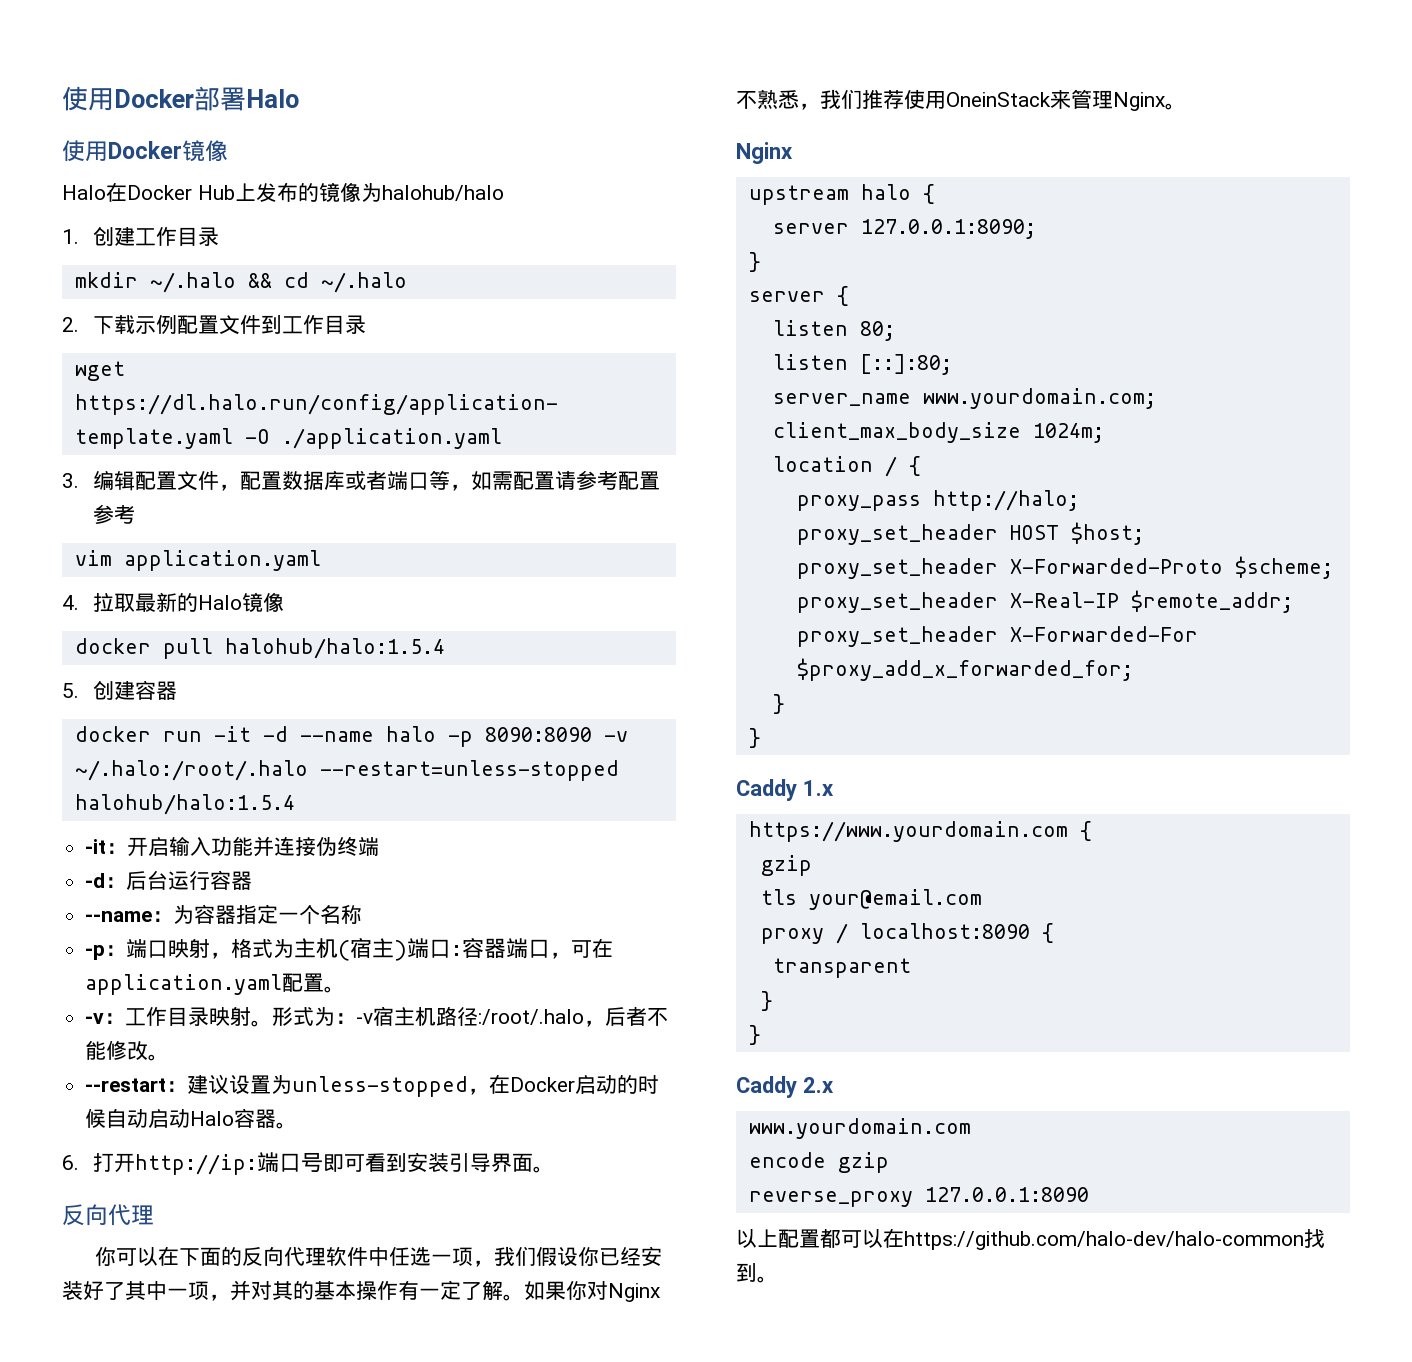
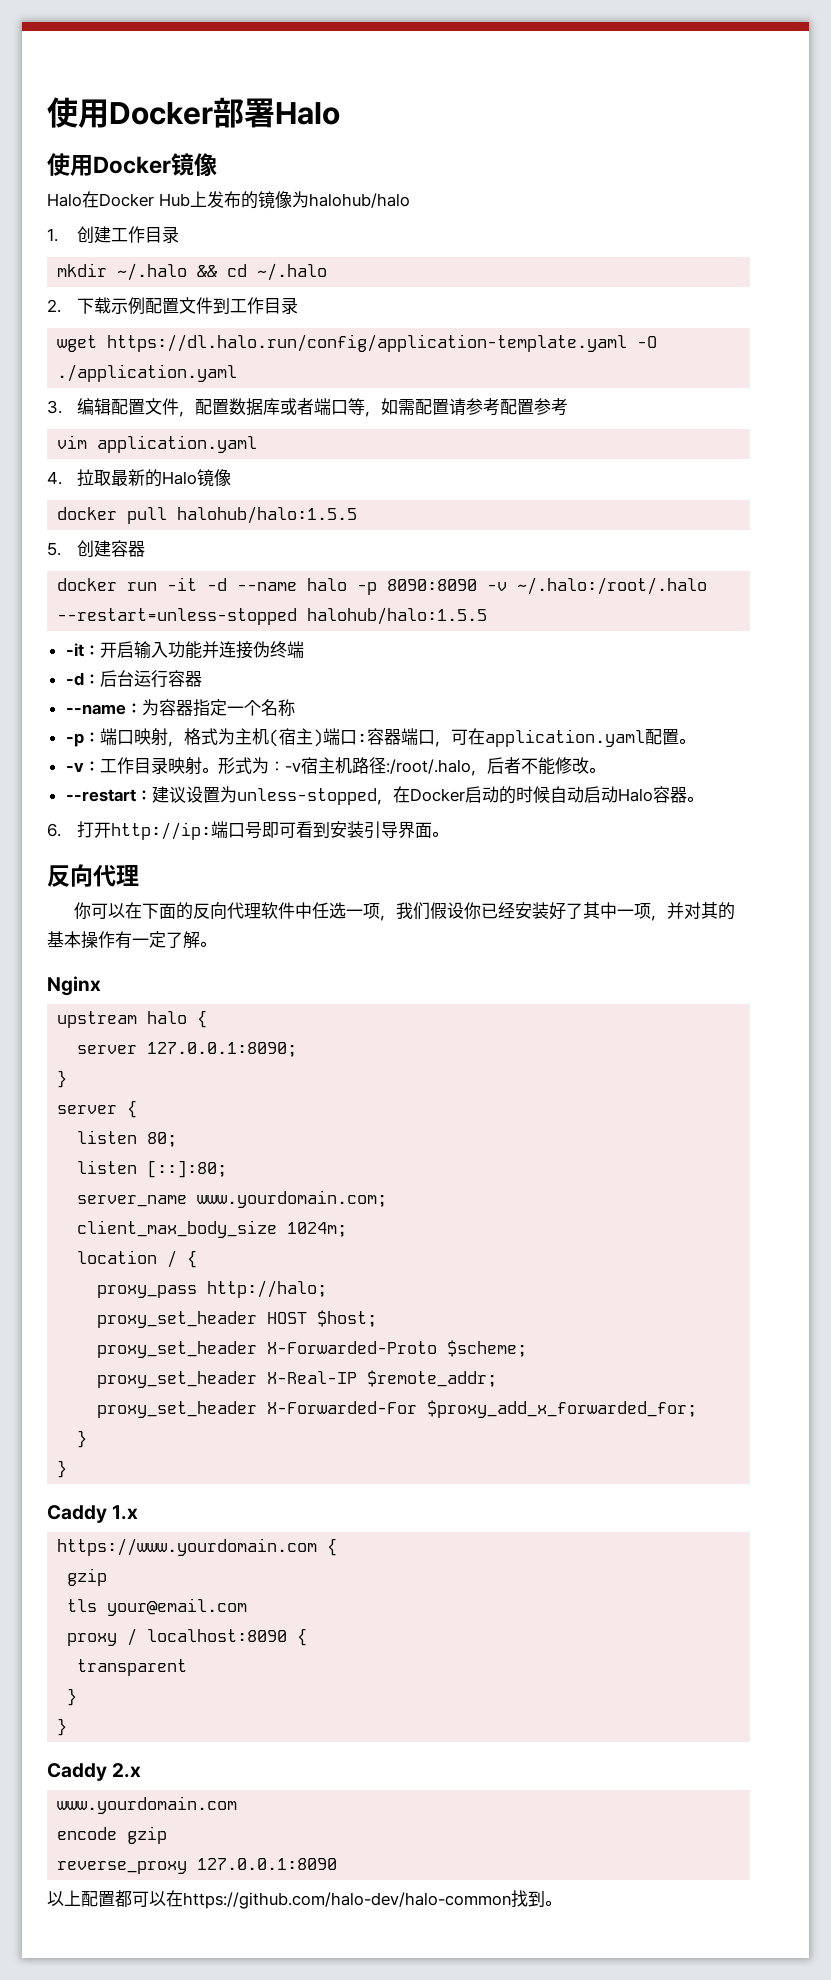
[224,638,445,659] halohub/halo:1.5.4 -> [177,506,358,524] halohub/halo:1.5.5
[74,794,295,815] halohub/halo:1.5.4 -> [307,607,488,625] halohub/halo:1.5.5
[524,1281,660,1302] [736,89,1186,111] 如果你对Nginx不熟悉，我们推荐使用OneinStack来管理Nginx。 -> (216, 944) none

